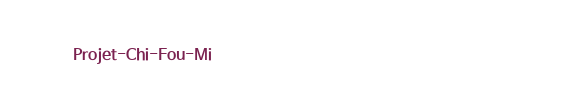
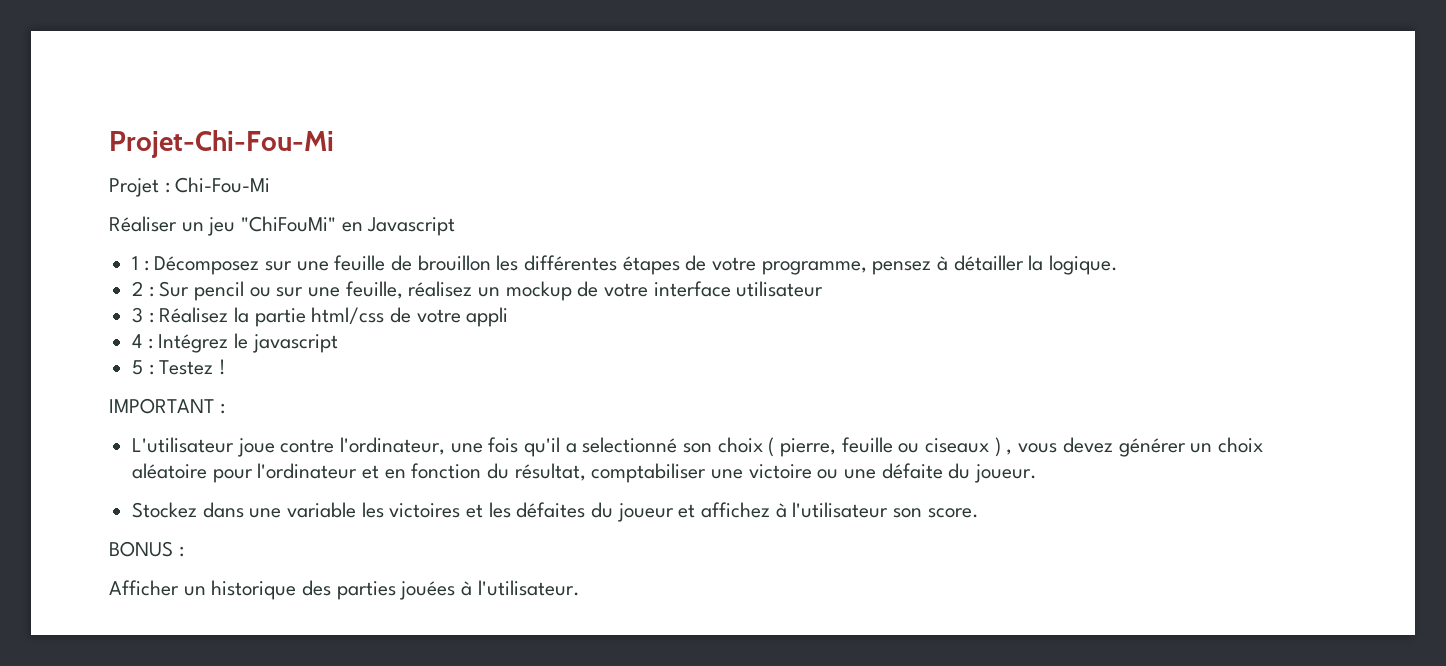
(212, 56) none -> [109,177,271,197] [109,216,456,236] [132,255,1119,275] [132,281,824,301] [132,307,509,327] [132,333,338,353] [132,359,227,375] [109,398,225,414] [132,437,1263,457] [132,463,1038,483] [132,502,979,522] [109,541,184,557] [109,580,580,600] // Projet : Chi-Fou-Mi // Réaliser un jeu "ChiFouMi" en Javascript // 1 : Décomposez sur une feuille de brouillon les différentes étapes de votre programme, pensez à détailler la logique. // 2 : Sur pencil ou sur une feuille, réalisez un mockup de votre interface utilisateur // 3 : Réalisez la partie html/css de votre appli // 4 : Intégrez le javascript // 5 : Testez ! // IMPORTANT : // L'utilisateur joue contre l'ordinateur, une fois qu'il a selectionné son choix ( pierre, feuille ou ciseaux ) , vous devez générer un choix aléatoire pour l'ordinateur et en fonction du résultat, comptabiliser une victoire ou une défaite du joueur. // Stockez dans une variable les victoires et les défaites du joueur et affichez à l'utilisateur son score. // BONUS : // Afficher un historique des parties jouées à l'utilisateur.

